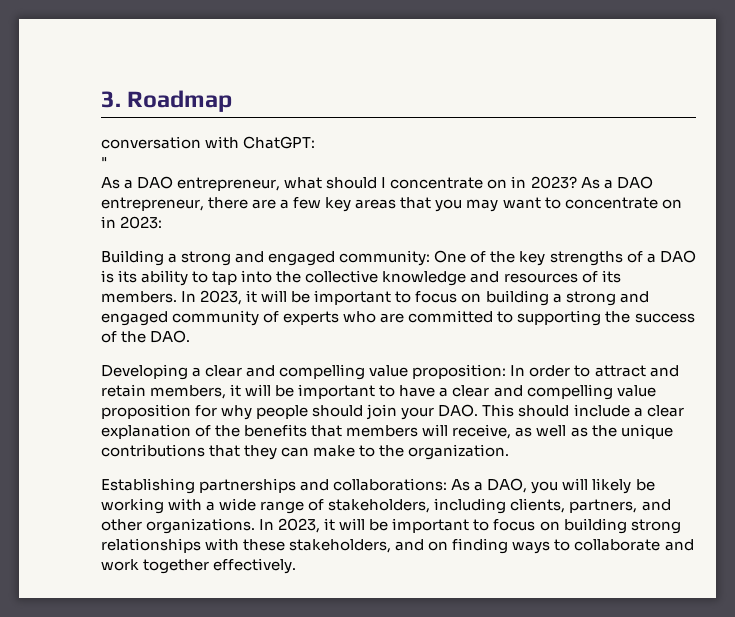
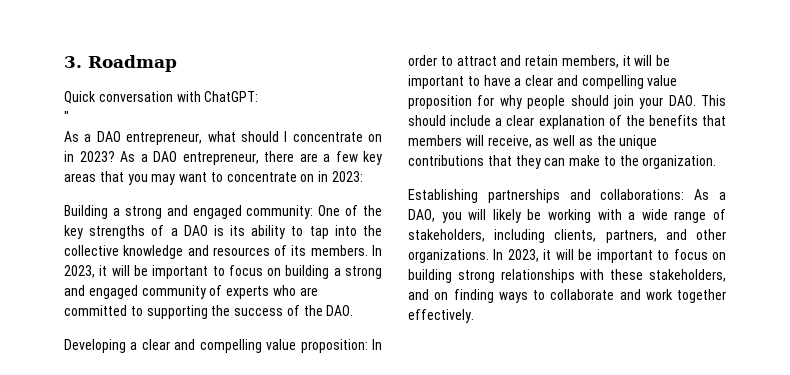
(233, 101) none -> [64,91,96,104] Quick

